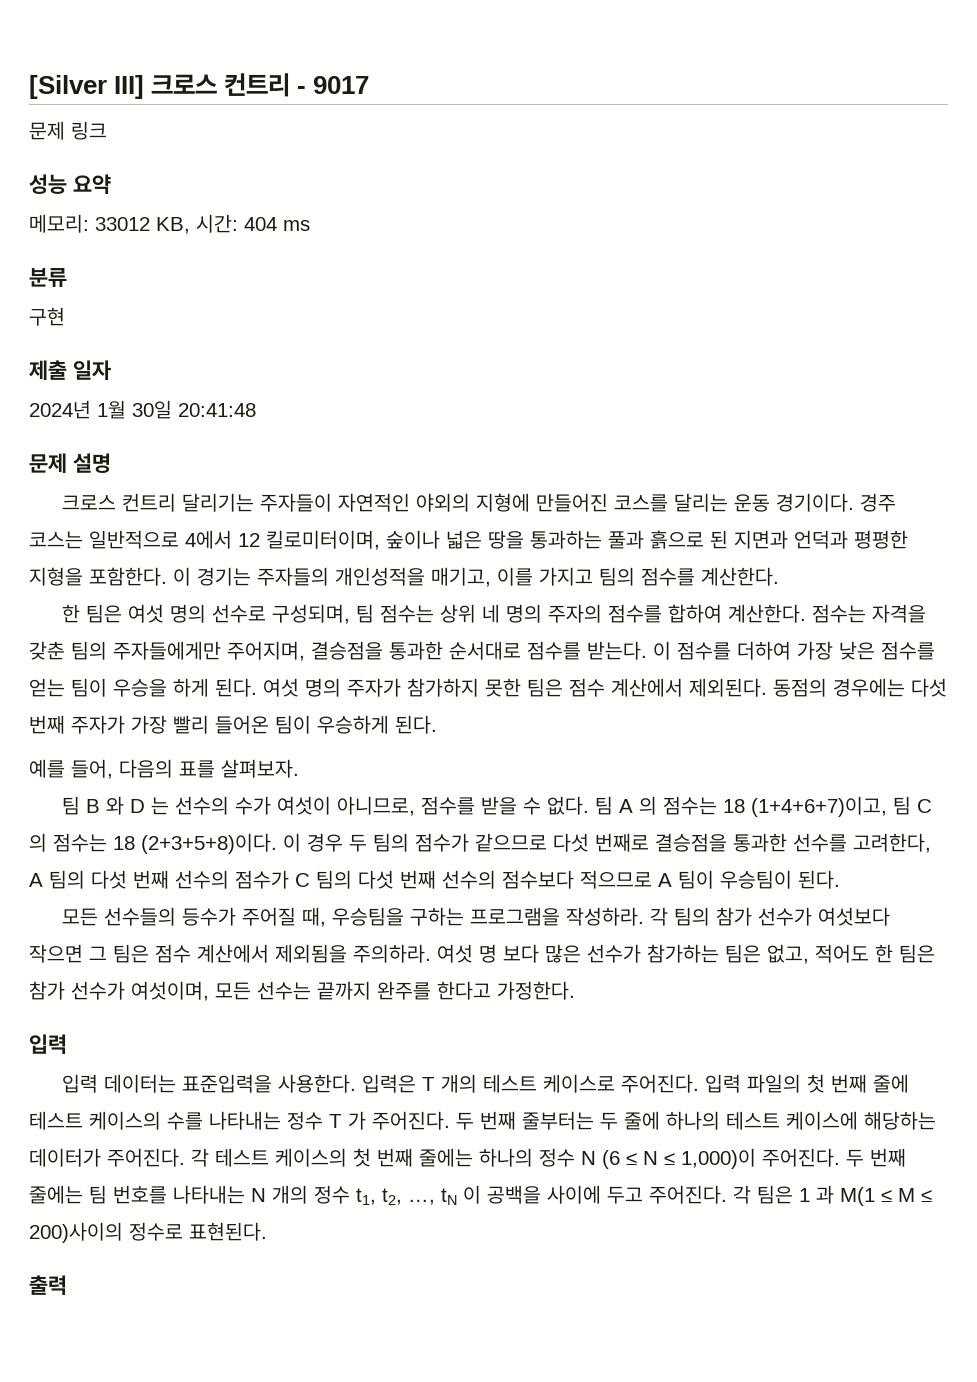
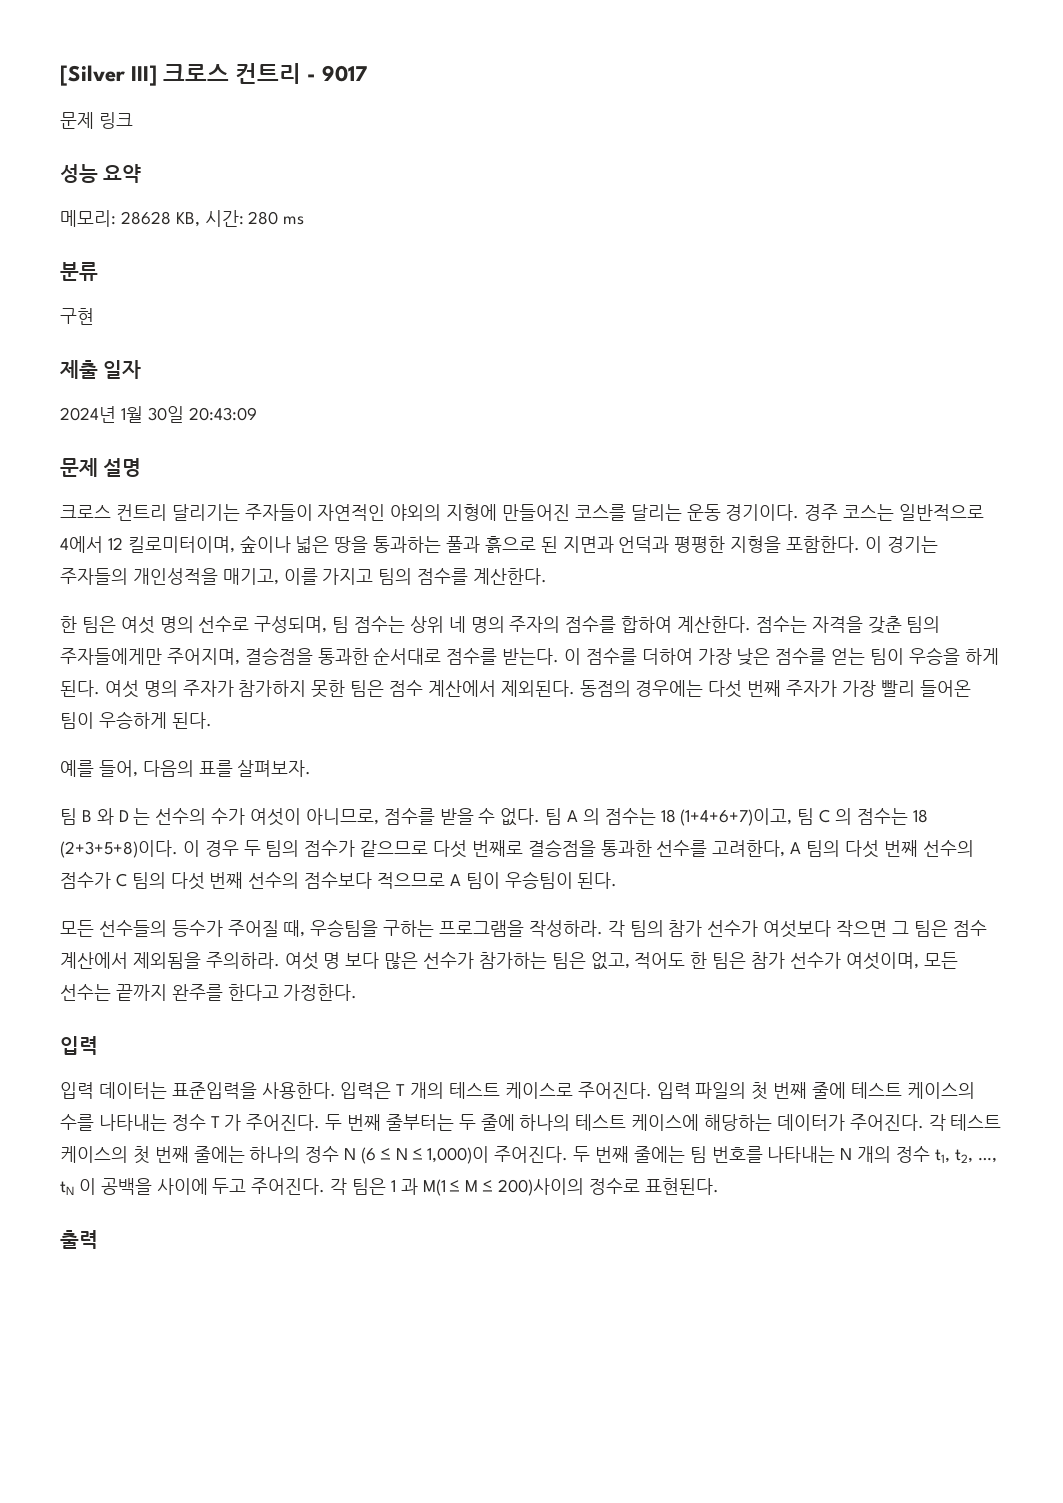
[95,217,150,231] 33012 -> [120,211,171,225] 28628
[244,217,277,231] 404 -> [248,211,279,225] 280
[178,403,256,417] 20:41:48 -> [188,407,257,421] 20:43:09

